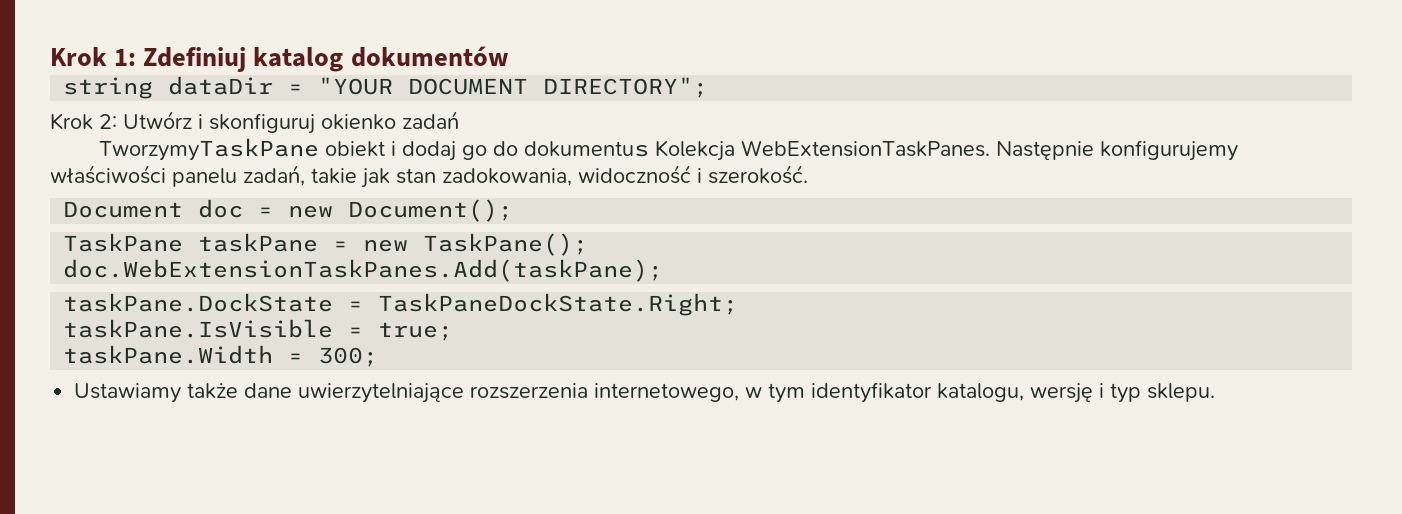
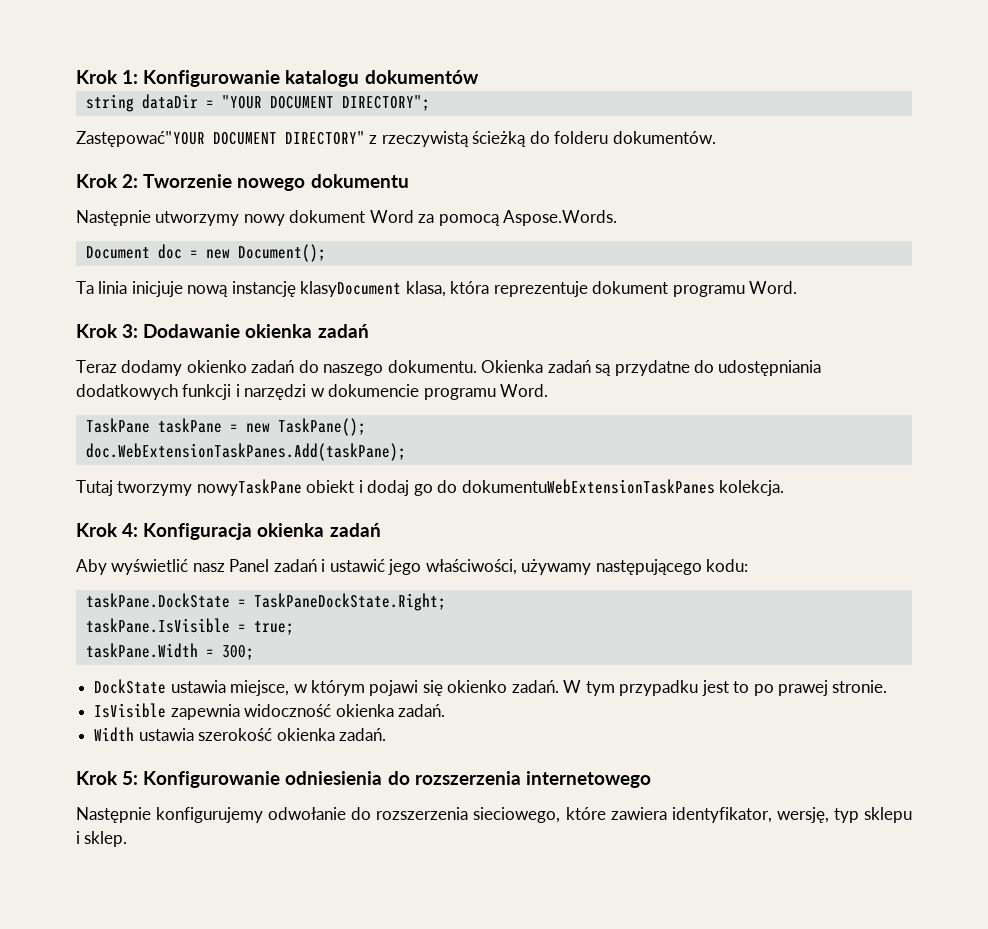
[143,47,344,72] Zdefiniuj katalog -> [143,70,360,87] Konfigurowanie katalogu
[50,111,459,134] [98,138,1238,161] [50,165,808,188] Krok 2: Utwórz i skonfiguruj okienko zadań // TworzymyTaskPane obiekt i dodaj go do dokumentus Kolekcja WebExtensionTaskPanes. Następnie konfigurujemy właściwości panelu zadań, takie jak stan zadokowania, widoczność i szerokość. -> [76,131,716,147] [76,174,409,191] [76,210,618,226] Zastępować"YOUR DOCUMENT DIRECTORY" z rzeczywistą ścieżką do folderu dokumentów. // Krok 2: Tworzenie nowego dokumentu // Następnie utworzymy nowy dokument Word za pomocą Aspose.Words.
(514, 210) none -> [76,281,798,297] [76,324,369,338] [76,360,822,376] [76,384,549,400] // Ta linia inicjuje nową instancję klasyDocument klasa, która reprezentuje dokument programu Word. // Krok 3: Dodawanie okienka zadań // Teraz dodamy okienko zadań do naszego dokumentu. Okienka zadań są przydatne do udostępniania dodatkowych funkcji i narzędzi w dokumencie programu Word.
(664, 270) none -> [76,479,785,496] [76,523,381,540] [76,559,749,575] // Tutaj tworzymy nowyTaskPane obiekt i dodaj go do dokumentuWebExtensionTaskPanes kolekcja. // Krok 4: Konfiguracja okienka zadań // Aby wyświetlić nasz Panel zadań i ustawić jego właściwości, używamy następującego kodu:
[74,382,1216,403] Ustawiamy także dane uwierzytelniające rozszerzenia internetowego, w tym identyfikator katalogu, wersję i typ sklepu. -> [94,679,888,696] [94,703,445,720] [94,727,386,742] [76,771,651,788] [76,807,913,823] [76,831,128,847] DockState ustawia miejsce, w którym pojawi się okienko zadań. W tym przypadku jest to po prawej stronie. // IsVisible zapewnia widoczność okienka zadań. // Width ustawia szerokość okienka zadań. // Krok 5: Konfigurowanie odniesienia do rozszerzenia internetowego // Następnie konfigurujemy odwołanie do rozszerzenia sieciowego, które zawiera identyfikator, wersję, typ sklepu i sklep.

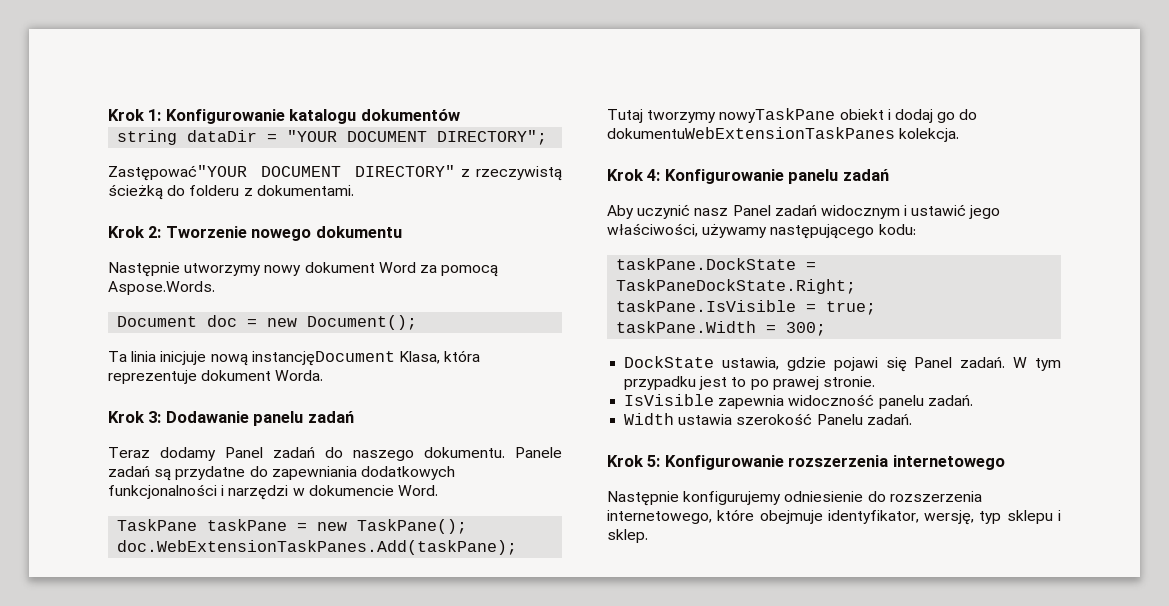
[612,131,716,144] dokumentów. -> [243,185,354,196] z dokumentami.
[231,281,446,297] instancję klasyDocument klasa, -> [251,351,440,366] instancjęDocument Klasa,
[672,281,798,297] programu Word. -> [275,370,324,381] Worda.
[245,324,313,338] okienka -> [253,411,304,426] panelu
[186,360,247,373] okienko -> [225,447,263,458] Panel
[481,360,544,373] Okienka -> [515,447,562,458] Panele
[718,360,822,376] [76,384,232,400] udostępniania dodatkowych funkcji -> [271,466,455,480] [108,484,217,499] zapewniania dodatkowych funkcjonalności
[423,388,496,400] programu -> (394, 490) none
[143,523,325,540] Konfiguracja okienka -> [664,169,839,184] Konfigurowanie panelu
[111,559,189,575] wyświetlić -> [637,204,691,219] uczynić
(317, 565) none -> [820,205,900,219] widocznym
[170,680,365,696] ustawia miejsce, w którym -> [721,357,826,371] ustawia, gdzie
[447,680,508,693] okienko -> [914,357,953,368] Panel
[335,704,394,717] okienka -> [878,395,924,409] panelu
[276,728,335,741] okienka -> [816,414,863,425] Panelu
[285,771,410,785] odniesienia do -> (784, 462) none
[268,807,667,823] odwołanie do rozszerzenia sieciowego, które zawiera -> [784,491,982,502] [607,509,823,524] odniesienie do rozszerzenia internetowego, które obejmuje

